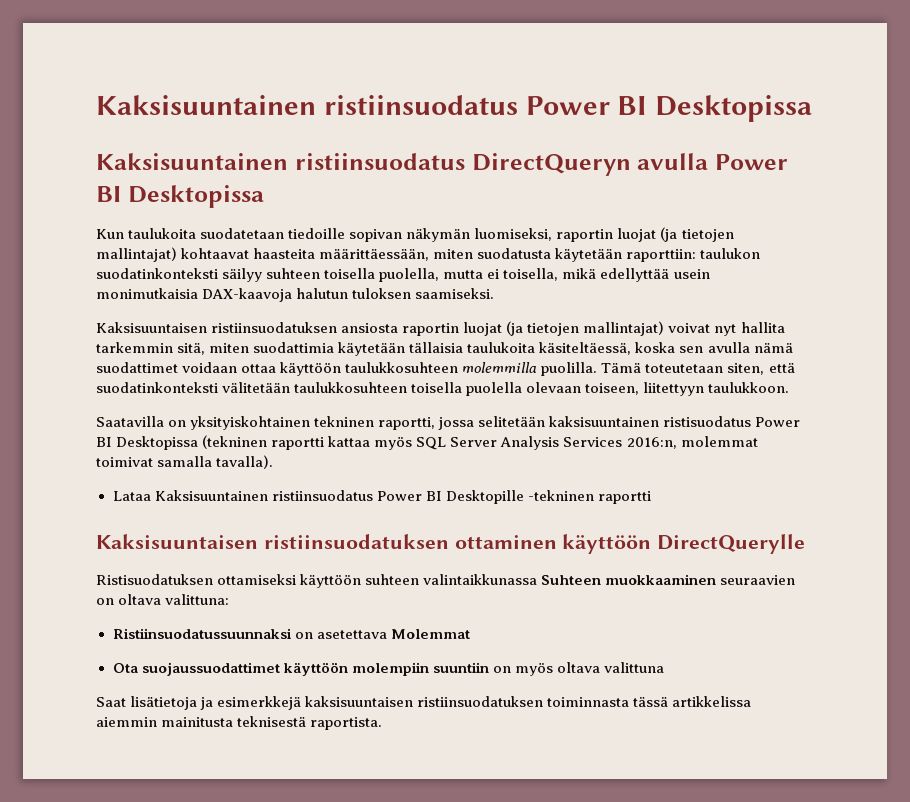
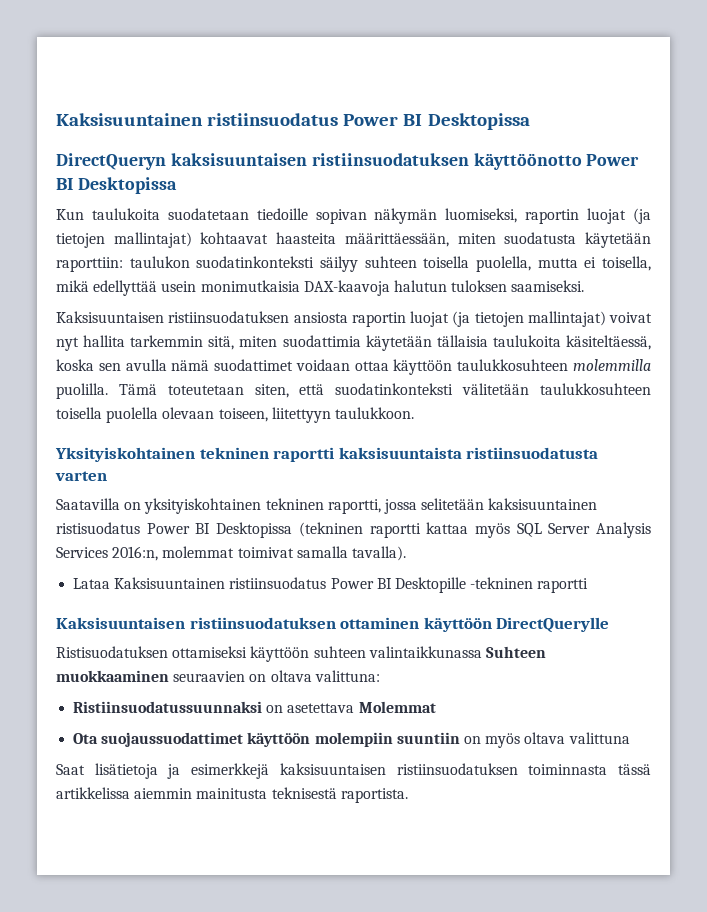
[96,153,709,176] Kaksisuuntainen ristiinsuodatus DirectQueryn avulla -> [56,153,582,170] DirectQueryn kaksisuuntaisen ristiinsuodatuksen käyttöönotto
(790, 387) none -> [55,447,599,462] [55,471,107,481] // Yksityiskohtainen tekninen raportti kaksisuuntaista ristiinsuodatusta varten

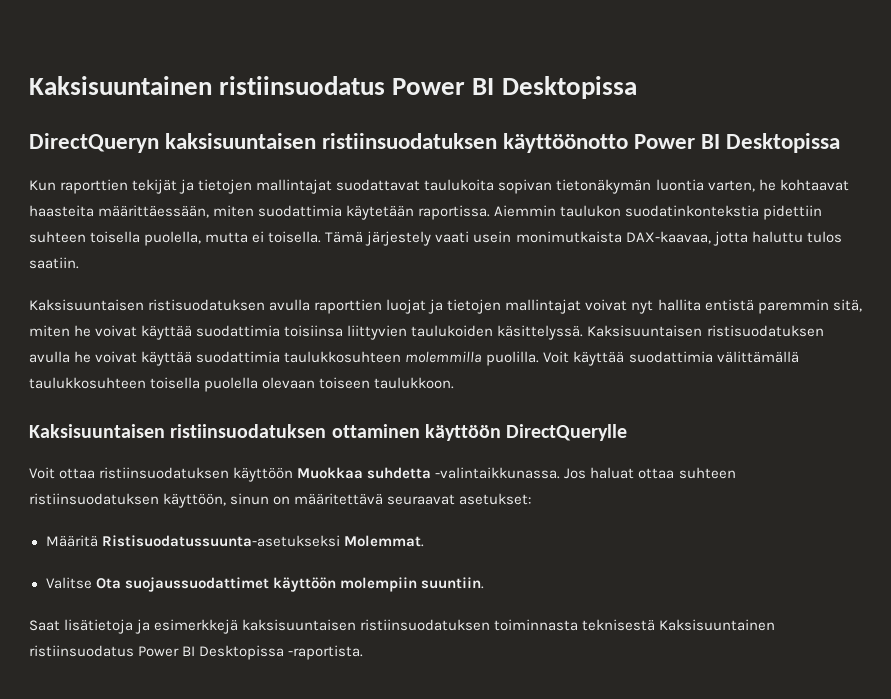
[91,208,652,224] [56,232,651,248] [56,256,359,272] taulukoita suodatetaan tiedoille sopivan näkymän luomiseksi, raportin luojat (ja tietojen mallintajat) kohtaavat haasteita määrittäessään, miten suodatusta käytetään raporttiin: taulukon suodatinkonteksti säilyy -> [60,179,849,194] [29,205,823,220] raporttien tekijät ja tietojen mallintajat suodattavat taulukoita sopivan tietonäkymän luontia varten, he kohtaavat haasteita määrittäessään, miten suodattimia käytetään raportissa. Aiemmin taulukon suodatinkontekstia pidettiin
[602,256,651,271] [56,280,585,296] [56,311,652,327] [56,335,652,351] [56,359,651,375] [56,383,530,399] toisella, mikä edellyttää usein monimutkaisia DAX-kaavoja halutun tuloksen saamiseksi. // Kaksisuuntaisen ristiinsuodatuksen ansiosta raportin luojat (ja tietojen mallintajat) voivat nyt hallita tarkemmin sitä, miten suodattimia käytetään tällaisia taulukoita käsiteltäessä, koska sen avulla nämä suodattimet voidaan ottaa käyttöön taulukkosuhteen molemmilla puolilla. Tämä toteutetaan siten, että suodatinkonteksti välitetään -> [268,231,842,246] [29,257,79,269] [29,299,862,314] [29,325,824,340] [29,351,799,366] toisella. Tämä järjestely vaati usein monimutkaista DAX-kaavaa, jotta haluttu tulos saatiin. // Kaksisuuntaisen ristisuodatuksen avulla raporttien luojat ja tietojen mallintajat voivat nyt hallita entistä paremmin sitä, miten he voivat käyttää suodattimia toisiinsa liittyvien taulukoiden käsittelyssä. Kaksisuuntaisen ristisuodatuksen avulla he voivat käyttää suodattimia taulukkosuhteen molemmilla puolilla. Voit käyttää suodattimia välittämällä
[218,407,331,423] toiseen, liitettyyn -> [319,377,371,389] toiseen
[55,447,599,462] [55,471,107,481] [56,498,598,514] [56,522,651,538] [56,546,406,561] [73,577,589,593] // Yksityiskohtainen tekninen raportti kaksisuuntaista ristiinsuodatusta varten // Saatavilla on yksityiskohtainen tekninen raportti, jossa selitetään kaksisuuntainen ristisuodatus Power BI Desktopissa (tekninen raportti kattaa myös SQL Server Analysis Services 2016:n, molemmat toimivat samalla tavalla). // Lataa Kaksisuuntainen ristiinsuodatus Power BI Desktopille -tekninen raportti -> (455, 383) none
[56,646,546,662] [56,670,380,682] [73,701,436,713] [73,732,630,748] Ristisuodatuksen ottamiseksi käyttöön suhteen valintaikkunassa Suhteen muokkaaminen seuraavien on oltava valittuna: // Ristiinsuodatussuunnaksi on asetettava Molemmat // Ota suojaussuodattimet käyttöön molempiin suuntiin on myös oltava valittuna -> [29,467,736,482] [29,493,532,508] [45,535,424,547] [45,577,484,592] Voit ottaa ristiinsuodatuksen käyttöön Muokkaa suhdetta -valintaikkunassa. Jos haluat ottaa suhteen ristiinsuodatuksen käyttöön, sinun on määritettävä seuraavat asetukset: // Määritä Ristisuodatussuunta-asetukseksi Molemmat. // Valitse Ota suojaussuodattimet käyttöön molempiin suuntiin.
[617,764,651,775] [56,787,408,803] tässä artikkelissa aiemmin mainitusta teknisestä raportista. -> [582,619,776,631] [29,645,364,660] teknisestä Kaksisuuntainen ristiinsuodatus Power BI Desktopissa -raportista.

